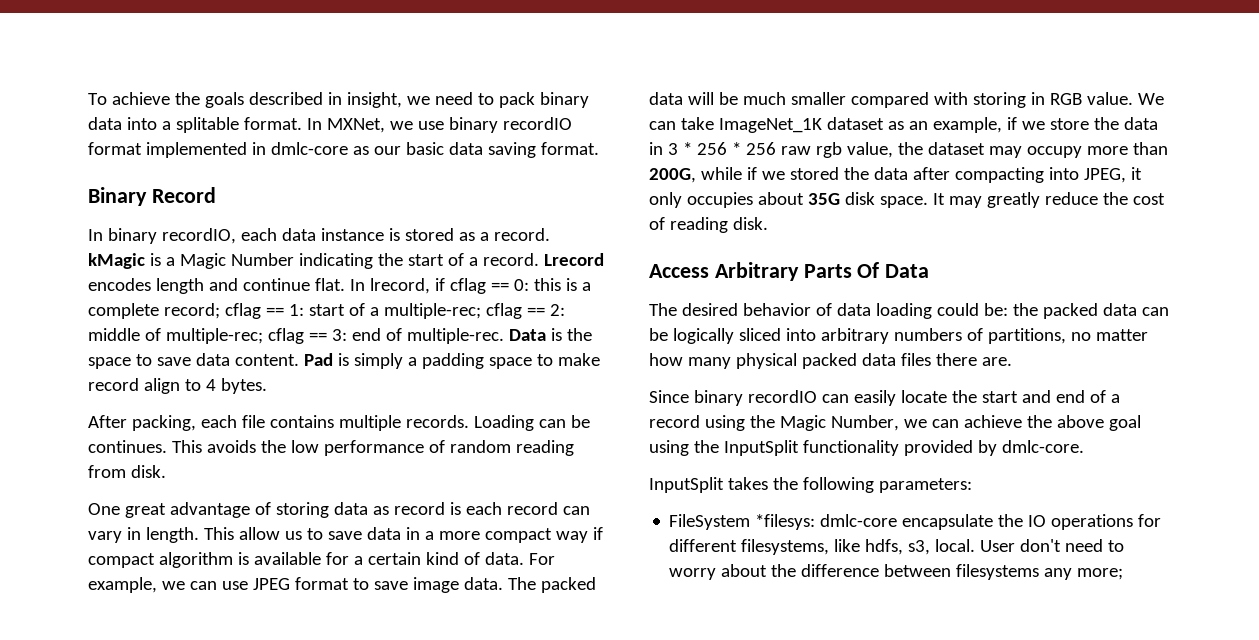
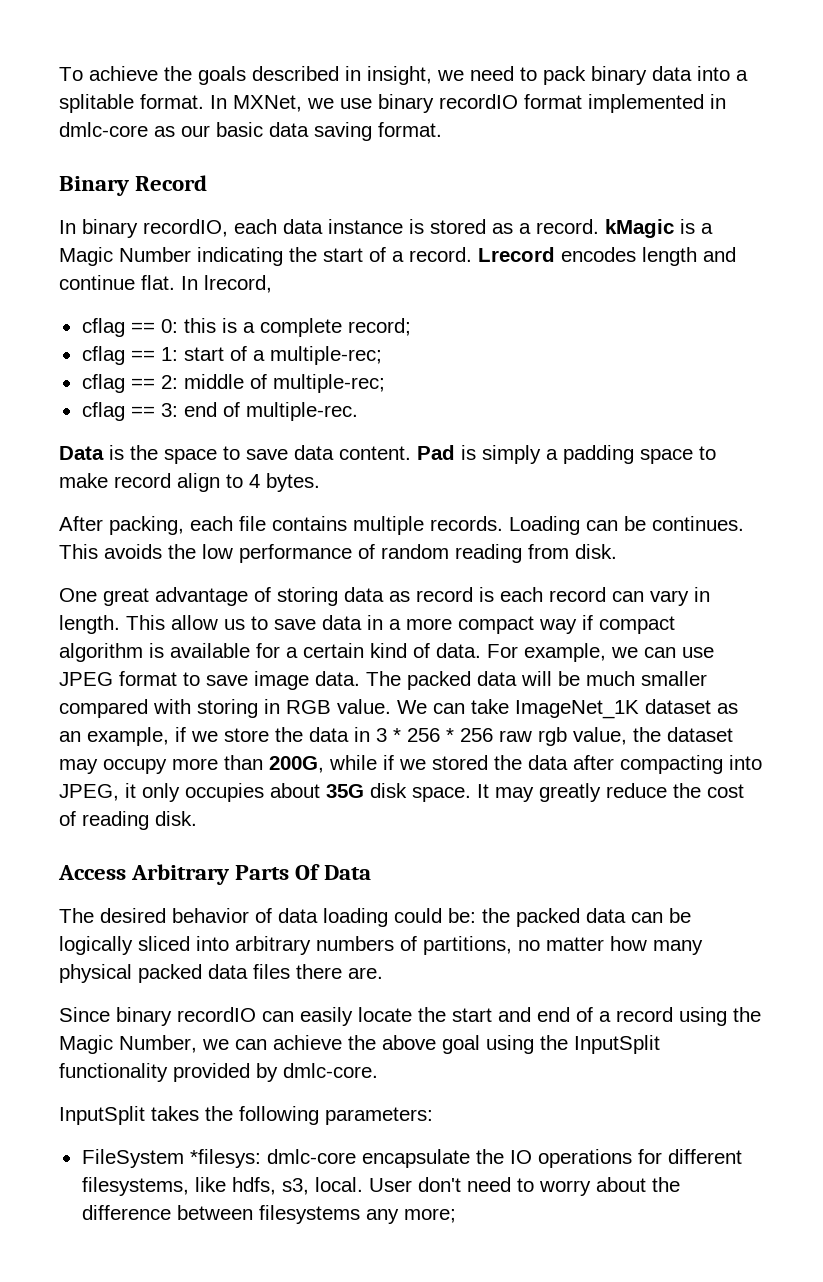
[434,278,445,291] if -> (272, 284) //
(220, 311) none -> (411, 327) //
(481, 311) none -> (382, 355) //
(263, 336) none -> (385, 383) //
(504, 336) none -> (358, 411) //

